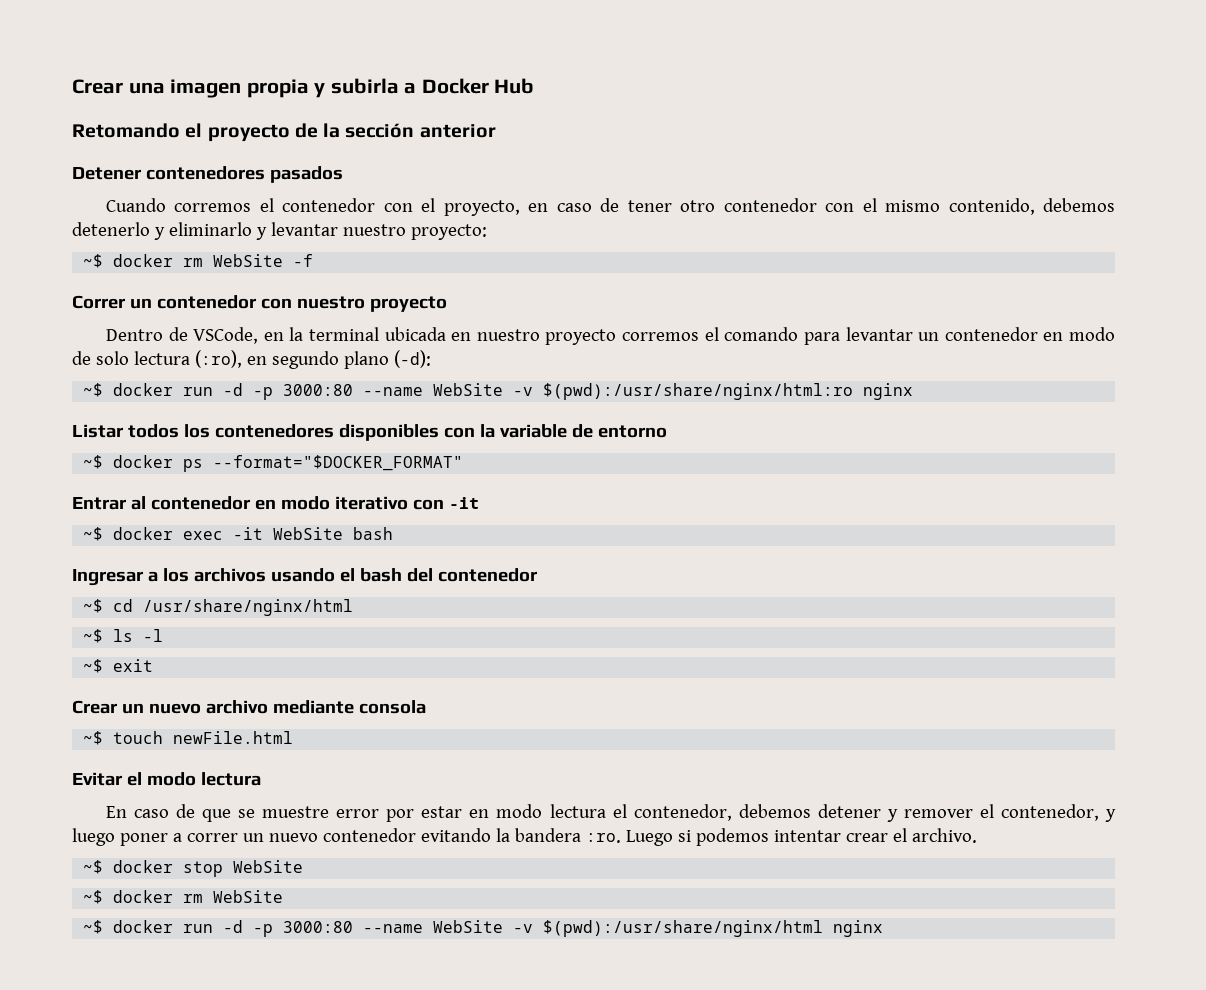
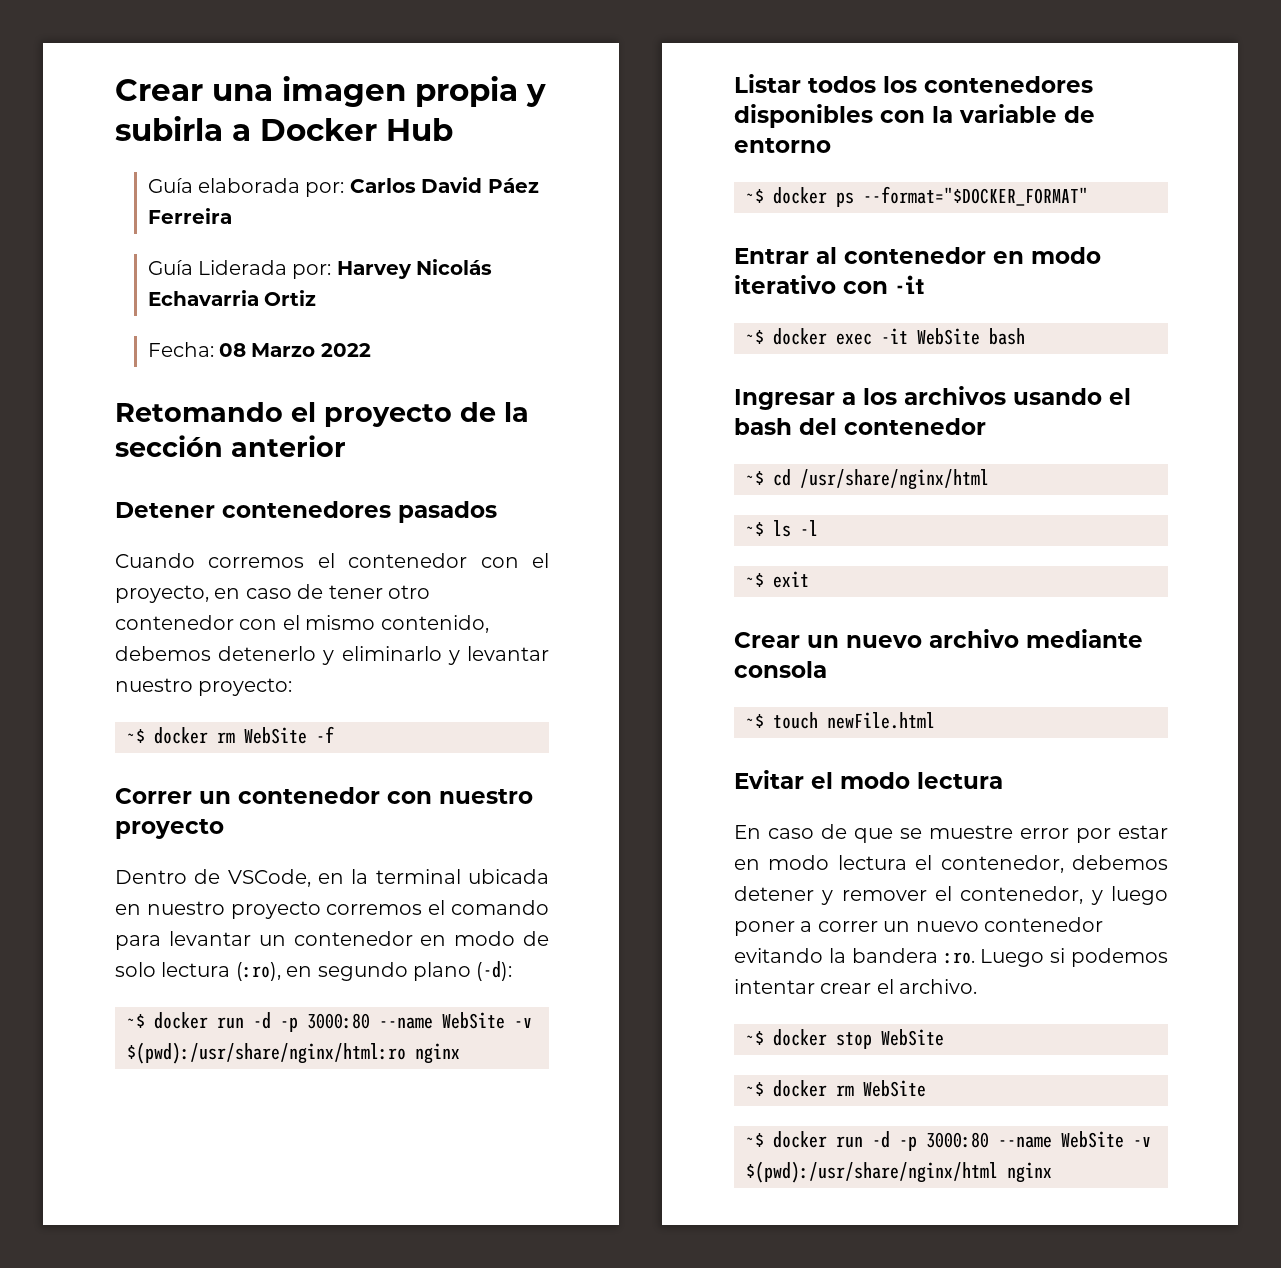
(535, 86) none -> [147,177,539,197] [147,208,232,224] [147,259,493,279] [147,290,317,306] [147,342,371,357] // Guía elaborada por: Carlos David Páez Ferreira // Guía Liderada por: Harvey Nicolás Echavarria Ortiz // Fecha: 08 Marzo 2022

